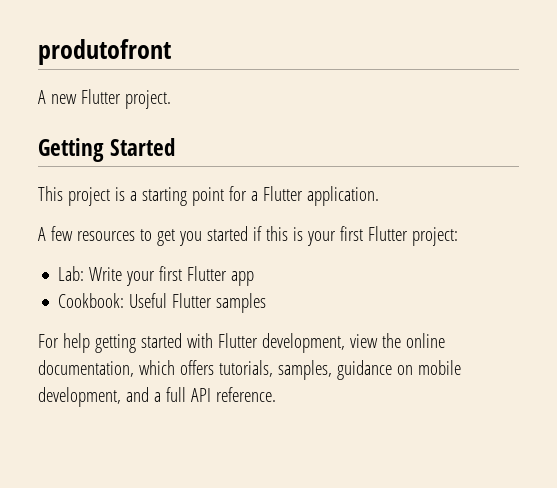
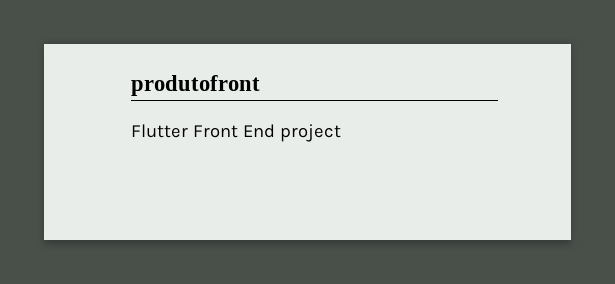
[38,89,171,109] [38,138,176,162] [38,186,379,206] [38,226,458,246] [58,266,255,286] [58,293,267,313] [38,333,445,353] [38,360,461,380] [38,387,276,407] A new Flutter project. // Getting Started // This project is a starting point for a Flutter application. // A few resources to get you started if this is your first Flutter project: // Lab: Write your first Flutter app // Cookbook: Useful Flutter samples // For help getting started with Flutter development, view the online documentation, which offers tutorials, samples, guidance on mobile development, and a full API reference. -> [131,124,341,142] Flutter Front End project

